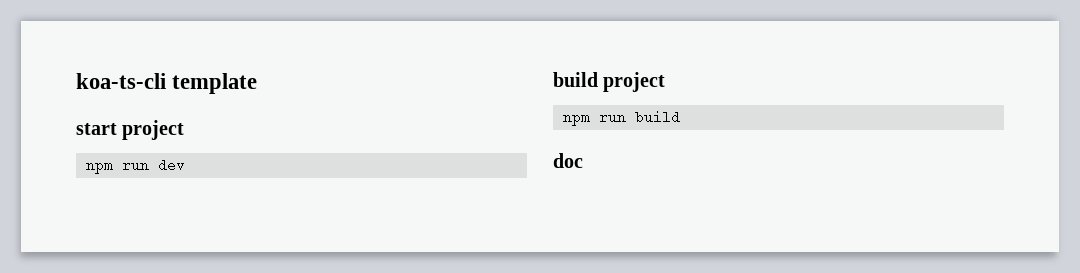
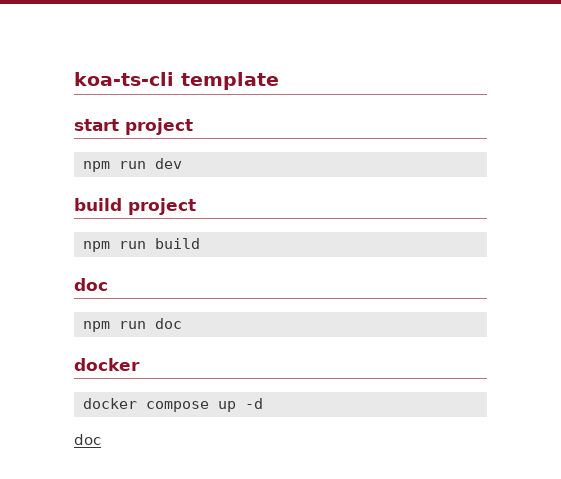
(583, 160) none -> [82,318,182,332] [74,358,140,371] [82,398,263,412] [74,434,101,445] // npm run doc // docker // docker compose up -d // doc

